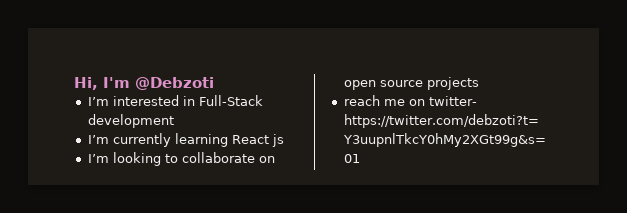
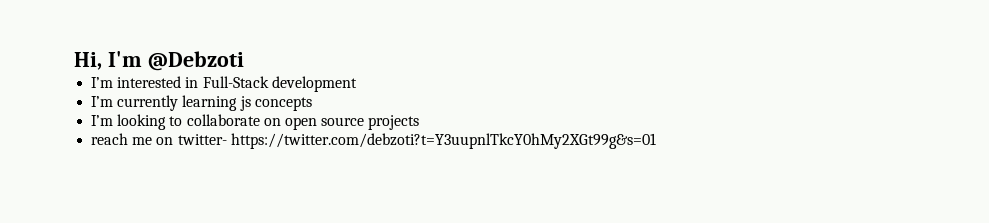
[231,135,269,144] React -> (238, 103) none
(284, 140) none -> [254,97,312,111] concepts

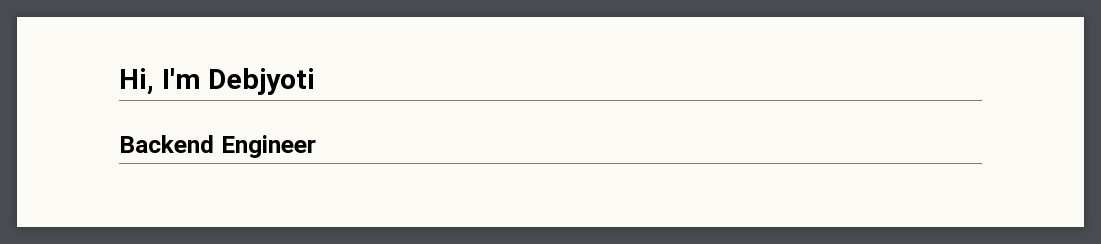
[147,51,244,71] [91,76,357,92] [91,95,312,111] [91,114,420,130] [91,133,656,149] @Debzoti // I’m interested in Full-Stack development // I’m currently learning js concepts // I’m looking to collaborate on open source projects // reach me on twitter- https://twitter.com/debzoti?t=Y3uupnlTkcY0hMy2XGt99g&s=01 -> [208,68,316,95] [119,135,316,158] Debjyoti // Backend Engineer

